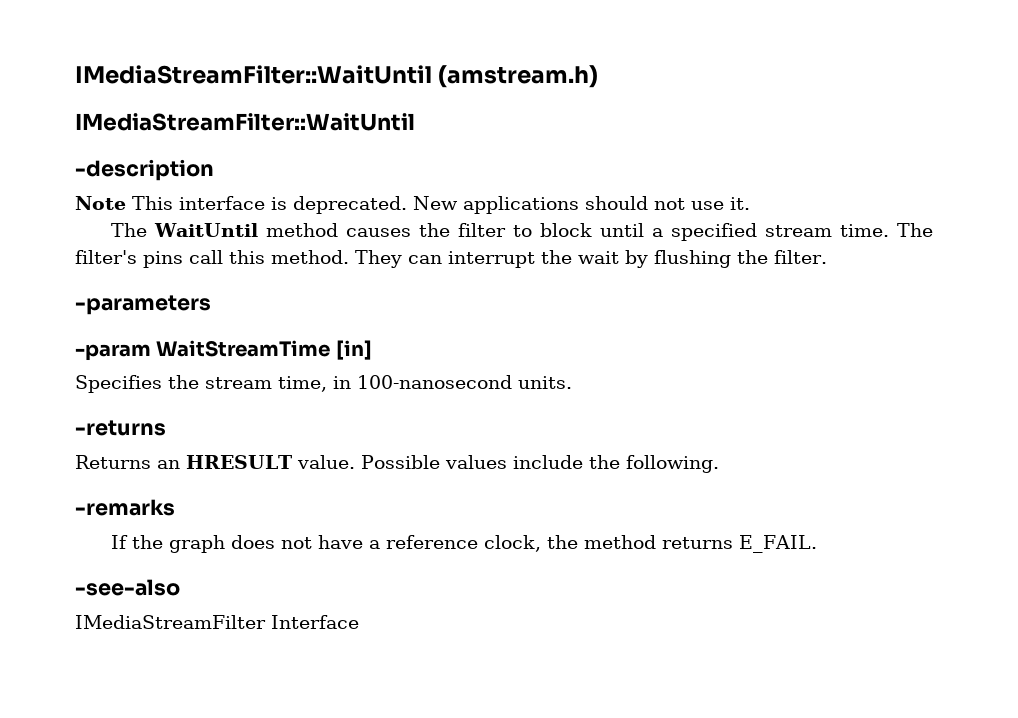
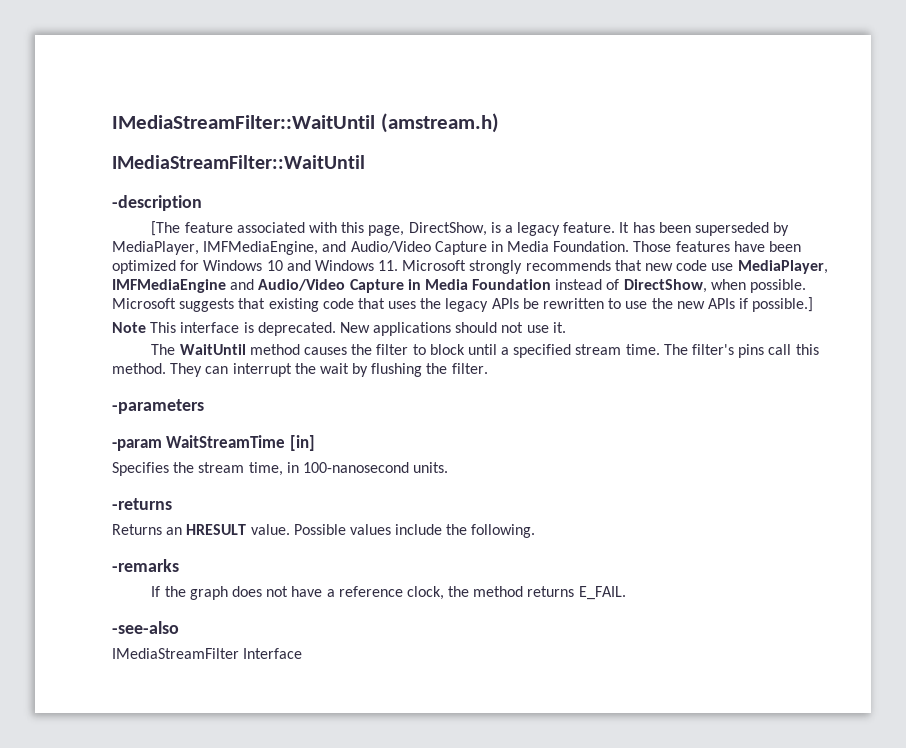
(214, 170) none -> [151,221,790,236] [112,241,802,255] [112,260,828,274] [112,279,807,293] [112,297,814,312] // [The feature associated with this page, DirectShow, is a legacy feature. It has been superseded by MediaPlayer, IMFMediaEngine, and Audio/Video Capture in Media Foundation. Those features have been optimized for Windows 10 and Windows 11. Microsoft strongly recommends that new code use MediaPlayer, IMFMediaEngine and Audio/Video Capture in Media Foundation instead of DirectShow, when possible. Microsoft suggests that existing code that uses the legacy APIs be rewritten to use the new APIs if possible.]

